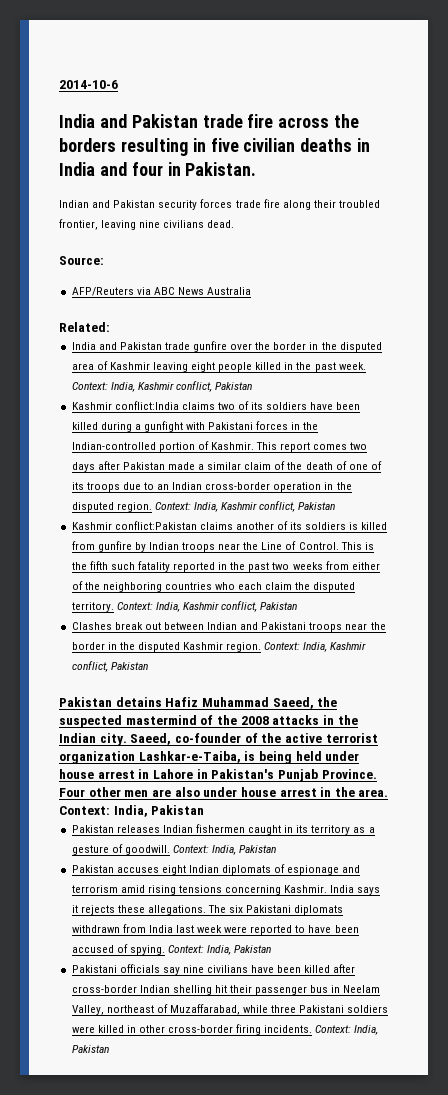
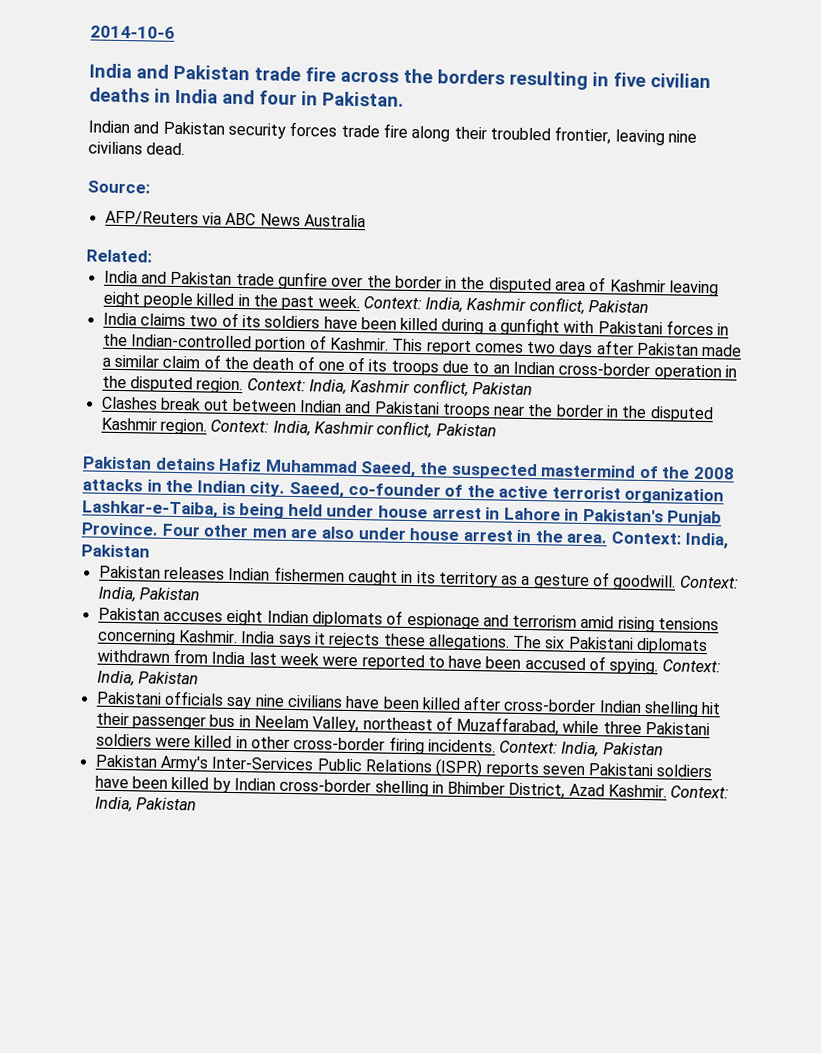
[71,401,179,410] Kashmir conflict:India -> [102,312,137,326] India
[71,521,388,530] [71,541,374,552] [71,561,380,572] [71,581,356,592] [71,601,298,612] // Kashmir conflict:Pakistan claims another of its soldiers is killed from gunfire by Indian troops near the Line of Control. This is the fifth such fatality reported in the past two weeks from either of the neighboring countries who each claim the disputed territory. Context: India, Kashmir conflict, Pakistan -> (533, 389) none
(109, 1049) none -> [94,754,713,778] [94,775,730,799] [94,796,197,813] // Pakistan Army's Inter-Services Public Relations (ISPR) reports seven Pakistani soldiers have been killed by Indian cross-border shelling in Bhimber District, Azad Kashmir. Context: India, Pakistan

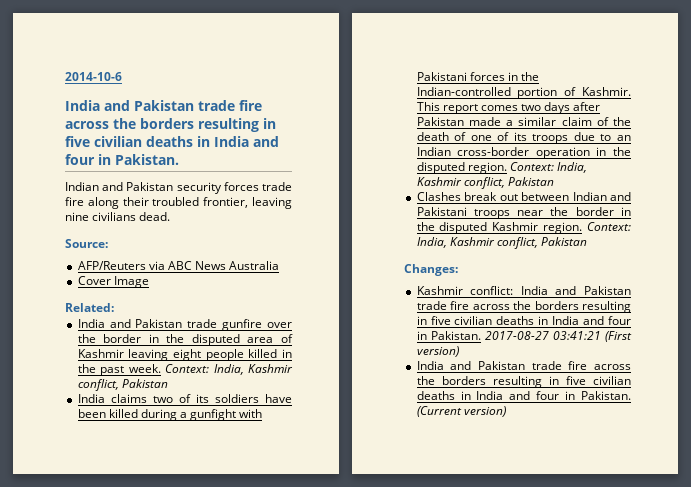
(366, 221) none -> [77,276,149,288] // Cover Image
[82,456,735,480] [82,478,725,505] [82,500,723,527] [81,522,728,549] [81,544,150,558] [98,565,739,591] [97,586,200,603] [97,607,720,633] [96,628,709,655] [96,648,721,675] [96,670,199,687] [95,690,722,717] [95,712,711,736] [95,733,664,758] [94,754,713,778] [94,775,730,799] [94,796,197,813] Pakistan detains Hafiz Muhammad Saeed, the suspected mastermind of the 2008 attacks in the Indian city. Saeed, co-founder of the active terrorist organization Lashkar-e-Taiba, is being held under house arrest in Lahore in Pakistan's Punjab Province. Four other men are also under house arrest in the area. Context: India, Pakistan // Pakistan releases Indian fishermen caught in its territory as a gesture of goodwill. Context: India, Pakistan // Pakistan accuses eight Indian diplomats of espionage and terrorism amid rising tensions concerning Kashmir. India says it rejects these allegations. The six Pakistani diplomats withdrawn from India last week were reported to have been accused of spying. Context: India, Pakistan // Pakistani officials say nine civilians have been killed after cross-border Indian shelling hit their passenger bus in Neelam Valley, northeast of Muzaffarabad, while three Pakistani soldiers were killed in other cross-border firing incidents. Context: India, Pakistan // Pakistan Army's Inter-Services Public Relations (ISPR) reports seven Pakistani soldiers have been killed by Indian cross-border shelling in Bhimber District, Azad Kashmir. Context: India, Pakistan -> [404,264,458,276] [416,286,631,295] [416,301,631,313] [416,316,631,325] [416,331,632,342] [416,346,459,357] [416,361,631,370] [416,376,631,388] [416,391,631,400] [416,406,506,417] Changes: // Kashmir conflict: India and Pakistan trade fire across the borders resulting in five civilian deaths in India and four in Pakistan. 2017-08-27 03:41:21 (First version) // India and Pakistan trade fire across the borders resulting in five civilian deaths in India and four in Pakistan. (Current version)

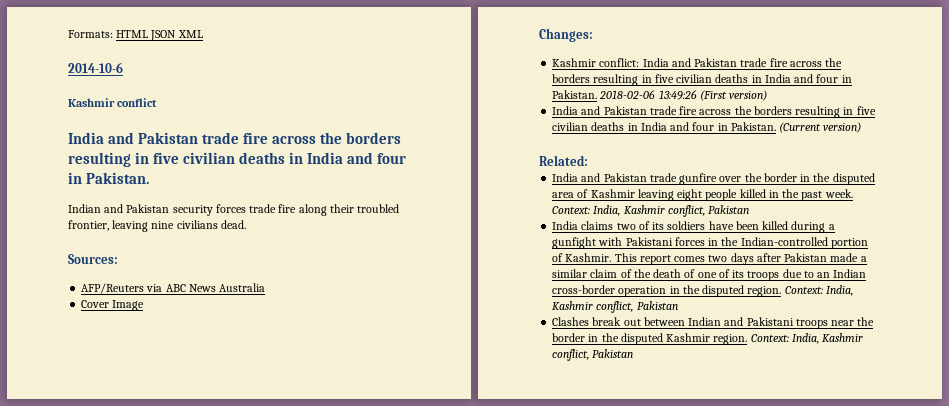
(65, 76) none -> [68,30,203,41] Formats: HTML JSON XML //
(122, 76) none -> [68,98,158,107] // Kashmir conflict
[65,239,108,248] Source: -> [68,254,118,264] Sources:
(149, 282) none -> [539,28,593,42] [552,58,843,67] [552,74,852,86] [552,90,768,101] [552,106,876,118] [552,122,862,133] // Changes: // Kashmir conflict: India and Pakistan trade fire across the borders resulting in five civilian deaths in India and four in Pakistan. 2018-02-06 13:49:26 (First version) // India and Pakistan trade fire across the borders resulting in five civilian deaths in India and four in Pakistan. (Current version)
[404,264,458,276] [416,286,631,295] [416,301,631,313] [416,316,631,325] [416,331,632,342] [416,346,459,357] [416,361,631,370] [416,376,631,388] [416,391,631,400] [416,406,506,417] // Changes: // Kashmir conflict: India and Pakistan trade fire across the borders resulting in five civilian deaths in India and four in Pakistan. 2017-08-27 03:41:21 (First version) // India and Pakistan trade fire across the borders resulting in five civilian deaths in India and four in Pakistan. (Current version) -> (634, 353) none

